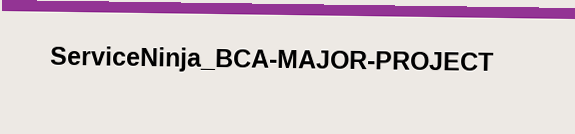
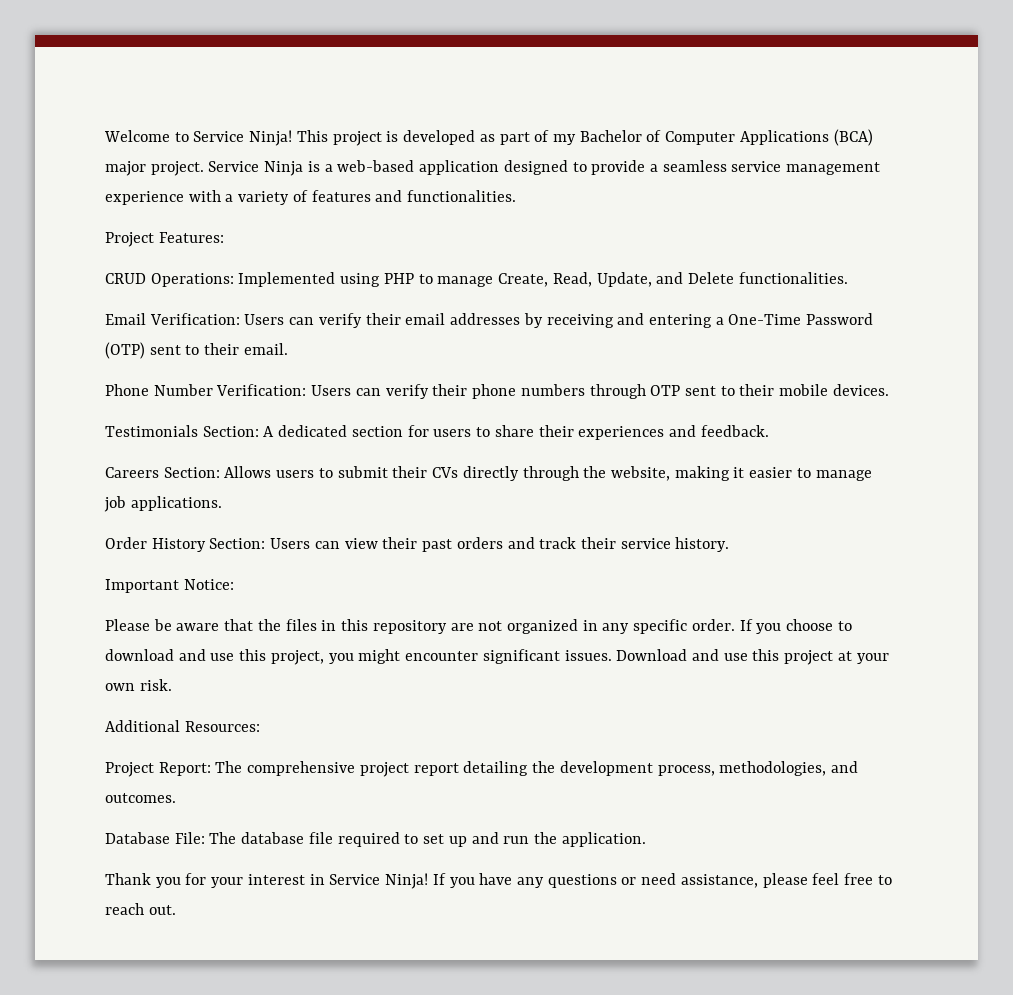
[49,45,494,76] ServiceNinja_BCA-MAJOR-PROJECT -> [104,129,873,146] [105,160,881,176] [105,190,517,205] [105,232,224,247] [105,272,848,287] [105,313,874,328] [105,342,288,359] [105,384,889,399] [105,425,769,440] [105,466,872,481] [104,496,222,512] [105,537,730,552] [105,579,234,593] [105,619,852,634] [105,649,889,665] [105,679,172,691] [105,720,260,732] [105,761,858,777] [105,793,176,803] [105,832,646,847] [105,873,892,889] [105,903,176,915] Welcome to Service Ninja! This project is developed as part of my Bachelor of Computer Applications (BCA) major project. Service Ninja is a web-based application designed to provide a seamless service management experience with a variety of features and functionalities. // Project Features: // CRUD Operations: Implemented using PHP to manage Create, Read, Update, and Delete functionalities. // Email Verification: Users can verify their email addresses by receiving and entering a One-Time Password (OTP) sent to their email. // Phone Number Verification: Users can verify their phone numbers through OTP sent to their mobile devices. // Testimonials Section: A dedicated section for users to share their experiences and feedback. // Careers Section: Allows users to submit their CVs directly through the website, making it easier to manage job applications. // Order History Section: Users can view their past orders and track their service history. // Important Notice: // Please be aware that the files in this repository are not organized in any specific order. If you choose to download and use this project, you might encounter significant issues. Download and use this project at your own risk. // Additional Resources: // Project Report: The comprehensive project report detailing the development process, methodologies, and outcomes. // Database File: The database file required to set up and run the application. // Thank you for your interest in Service Ninja! If you have any questions or need assistance, please feel free to reach out.

